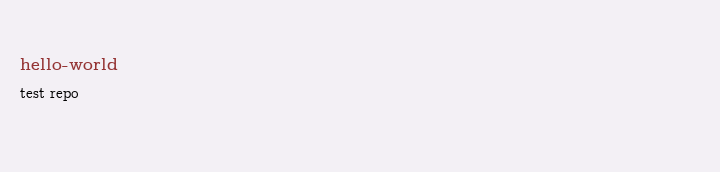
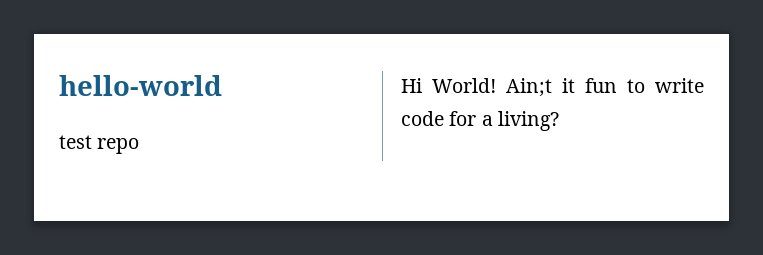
(79, 95) none -> [401,78,704,97] [401,111,559,131] // Hi World! Ain;t it fun to write code for a living?

